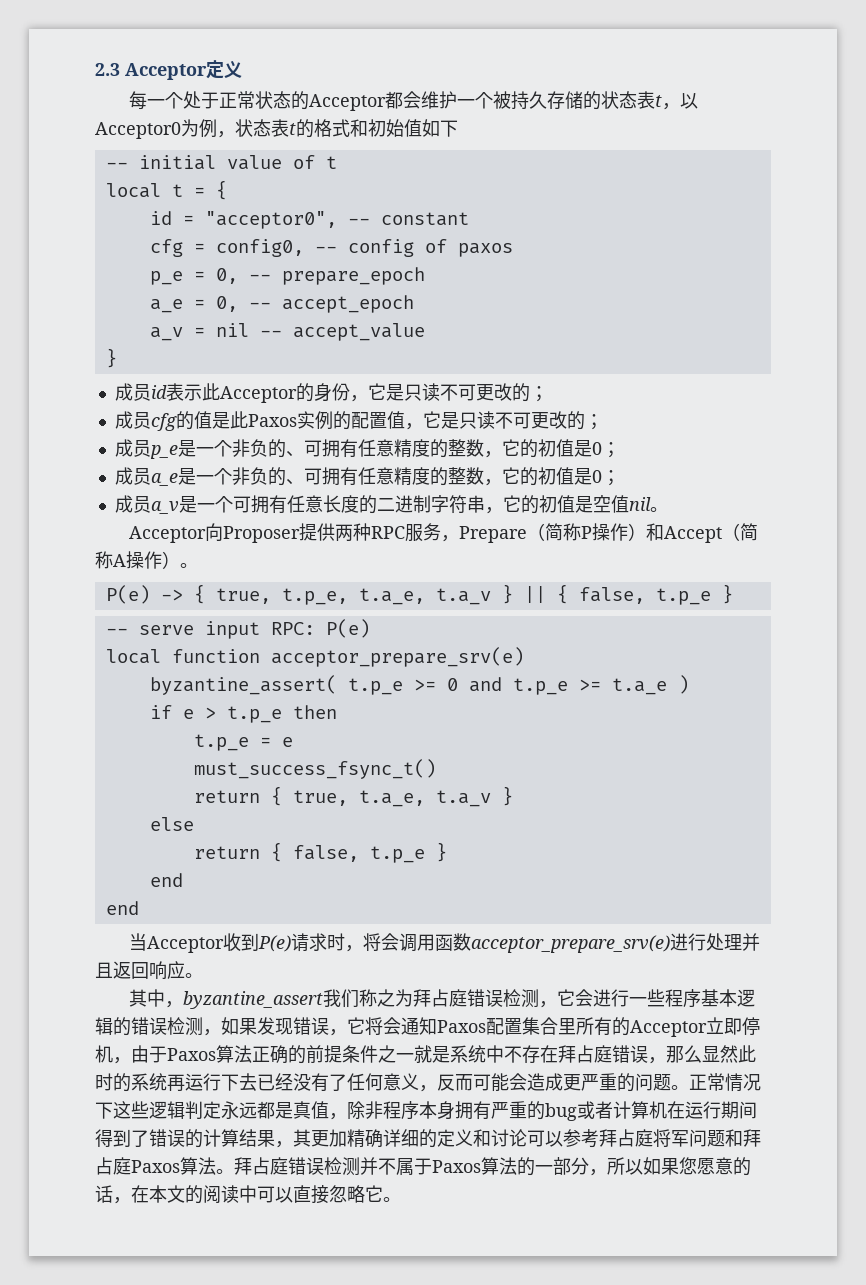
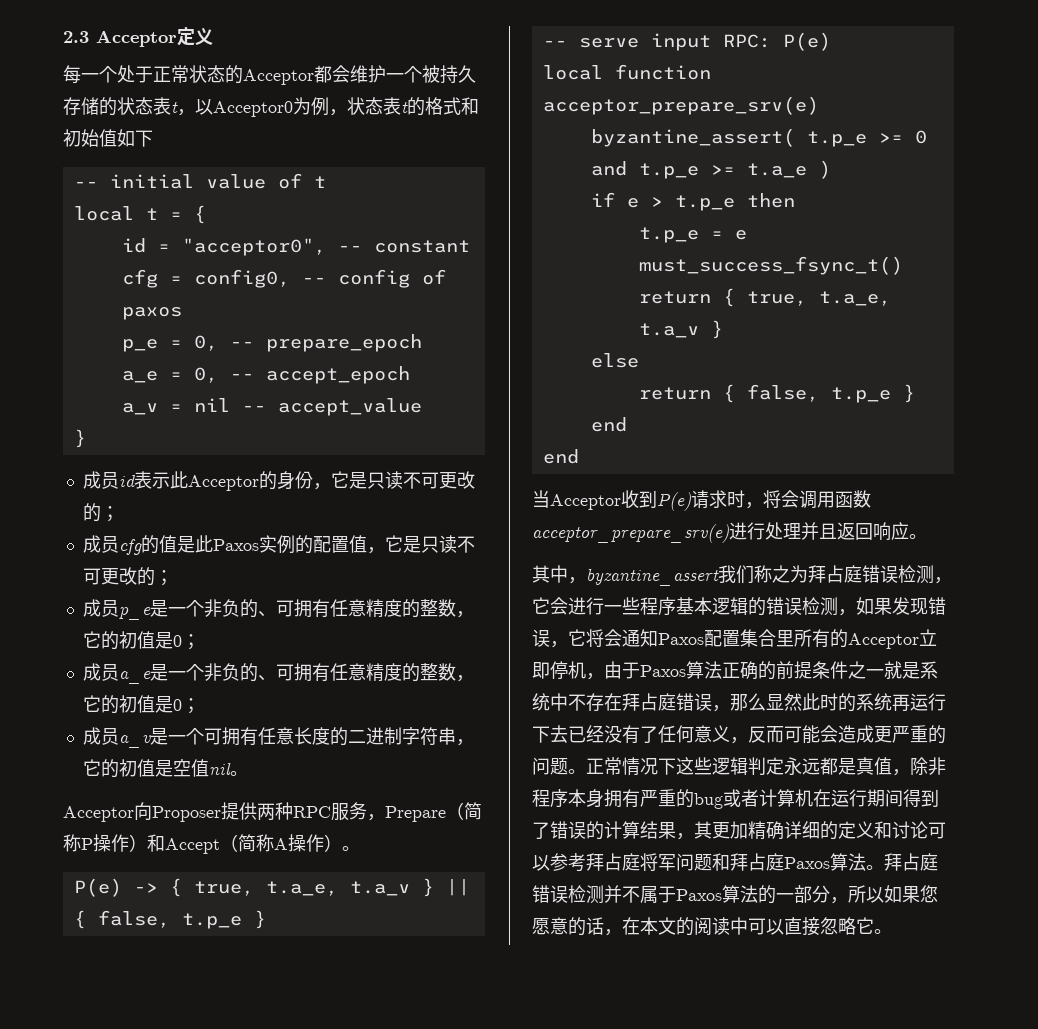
[281,588,348,605] t.p_e, -> (254, 888) none

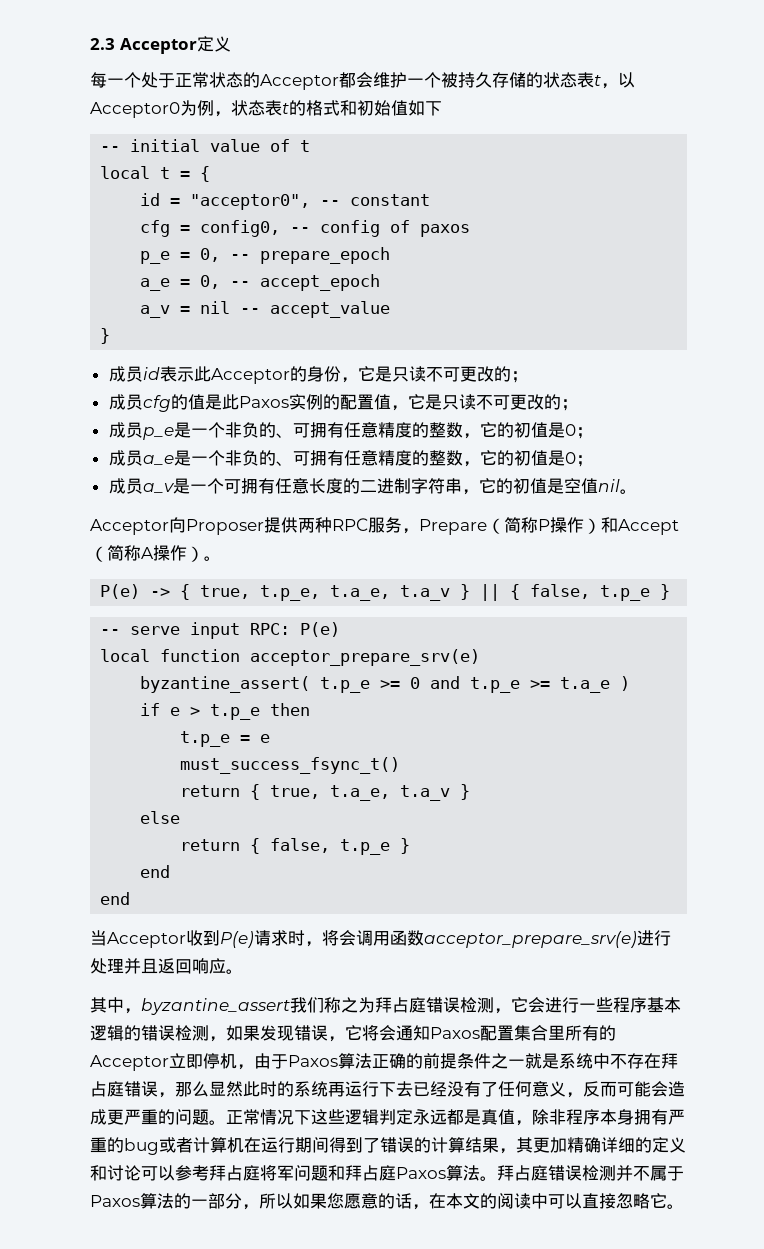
(254, 888) none -> [260,585,321,601] t.p_e,

